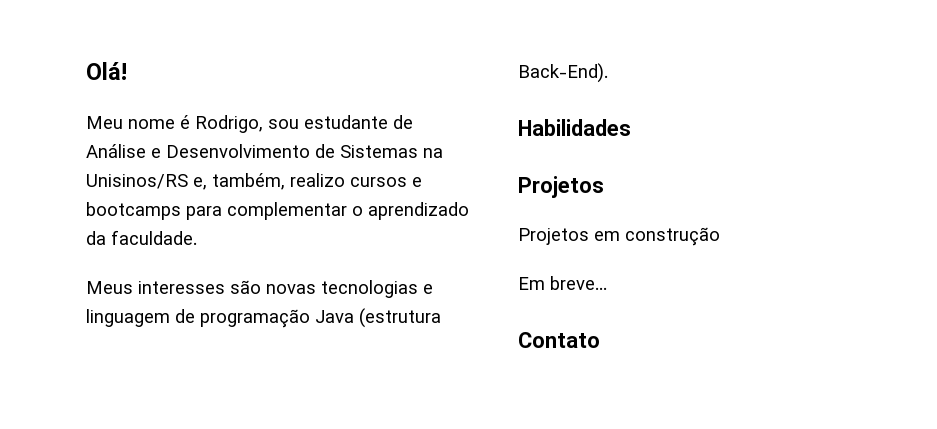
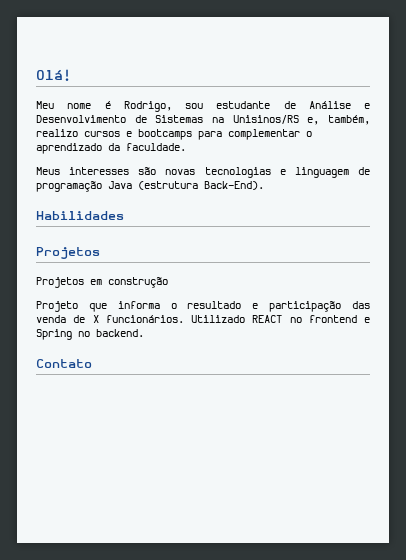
[518,276,607,290] Em breve... -> [36,301,370,312] [36,315,370,323] [36,329,144,340] Projeto que informa o resultado e participação das venda de X funcionários. Utilizado REACT no frontend e Spring no backend.

